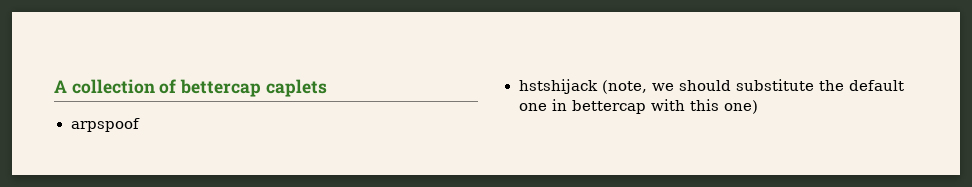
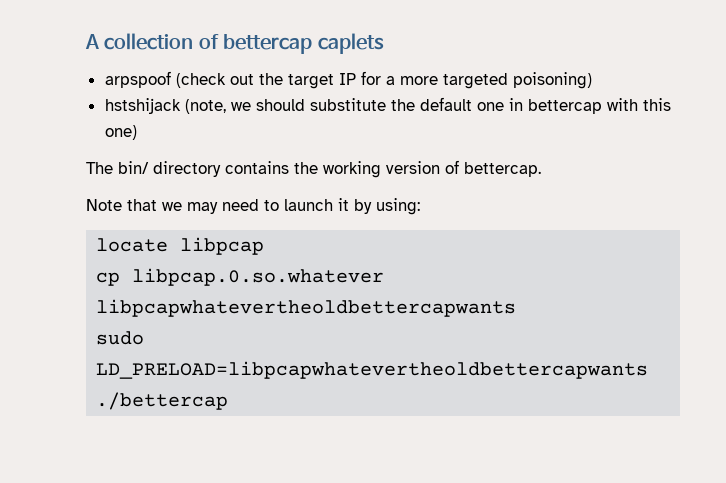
(140, 125) none -> [175,71,592,89] (check out the target IP for a more targeted poisoning)
(758, 107) none -> [86,160,541,178] [86,198,420,215] [96,237,265,255] [96,268,385,286] [96,299,517,317] [96,331,145,345] [96,361,649,379] [96,392,229,410] // The bin/ directory contains the working version of bettercap. // Note that we may need to launch it by using: // locate libpcap // cp libpcap.0.so.whatever libpcapwhatevertheoldbettercapwants // sudo LD_PRELOAD=libpcapwhatevertheoldbettercapwants ./bettercap

